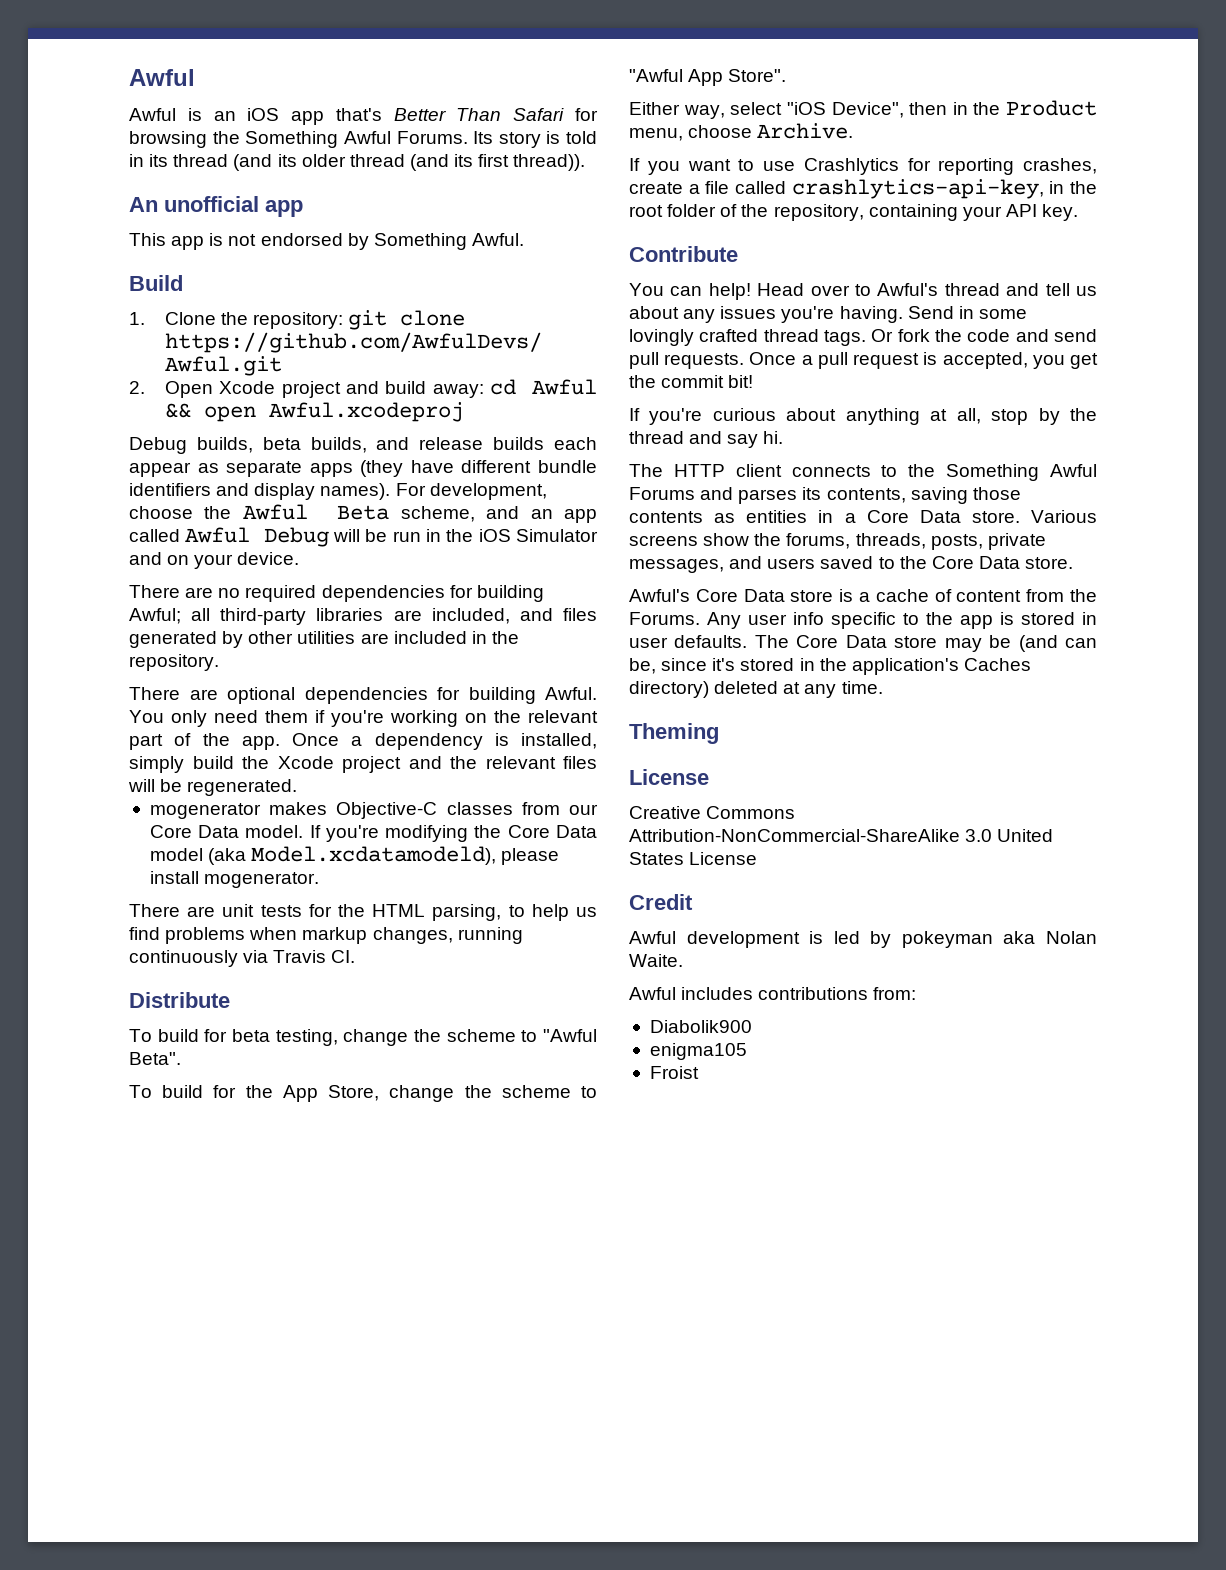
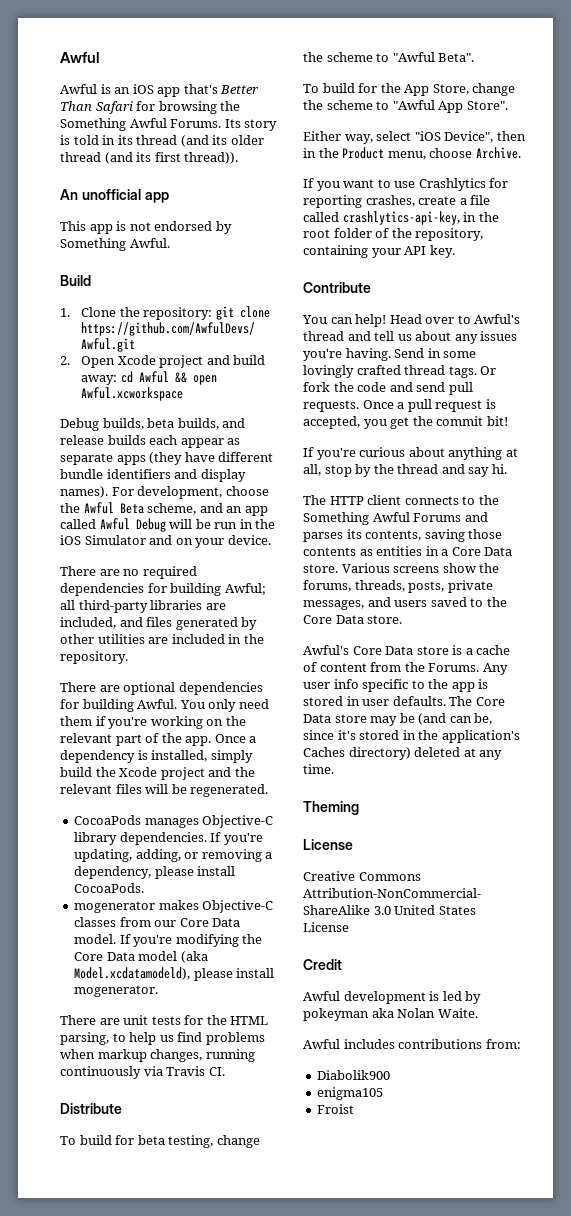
[269,402,465,422] Awful.xcodeproj -> [81,387,184,401] Awful.xcworkspace
(298, 787) none -> [74,815,274,828] [74,832,263,845] [74,849,273,862] [74,866,236,879] [74,883,145,893] // CocoaPods manages Objective-C library dependencies. If you're updating, adding, or removing a dependency, please install CocoaPods.

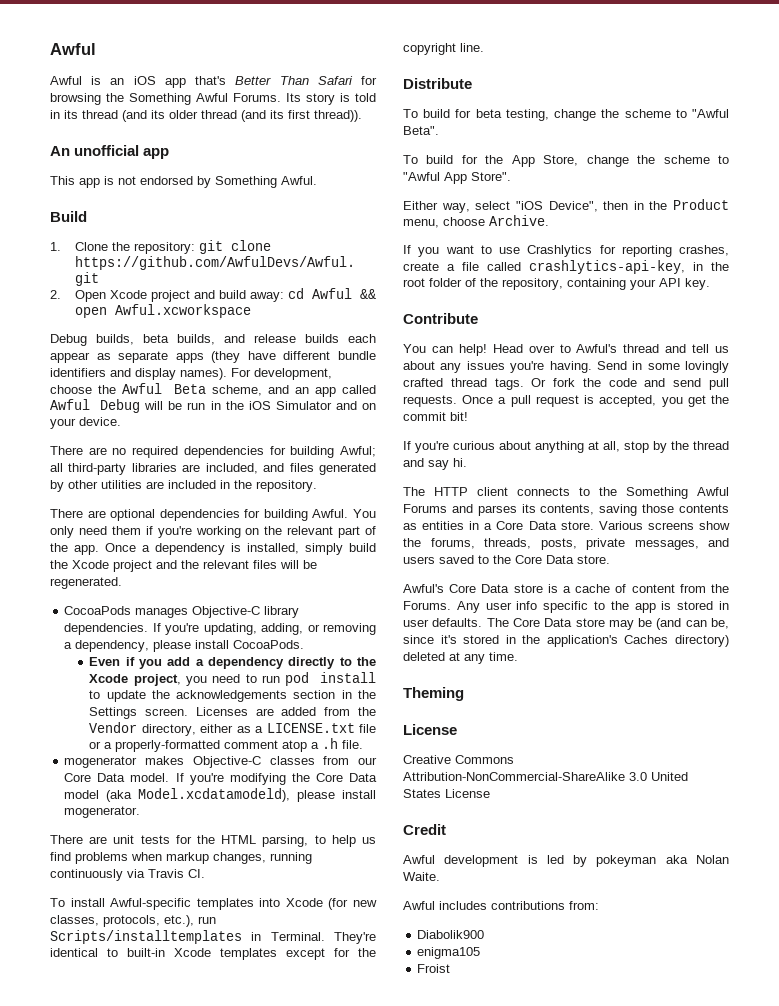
(145, 888) none -> [89,657,376,669] [89,672,376,686] [89,690,376,702] [89,707,376,719] [89,722,376,736] [89,738,364,752] // Even if you add a dependency directly to the Xcode project, you need to run pod install to update the acknowledgements section in the Settings screen. Licenses are added from the Vendor directory, either as a LICENSE.txt file or a properly-formatted comment atop a .h file.
(225, 1071) none -> [50,898,377,910] [50,915,216,927] [50,930,376,944] [50,948,376,960] [403,43,484,55] // To install Awful-specific templates into Xcode (for new classes, protocols, etc.), run Scripts/installtemplates in Terminal. They're identical to built-in Xcode templates except for the copyright line.

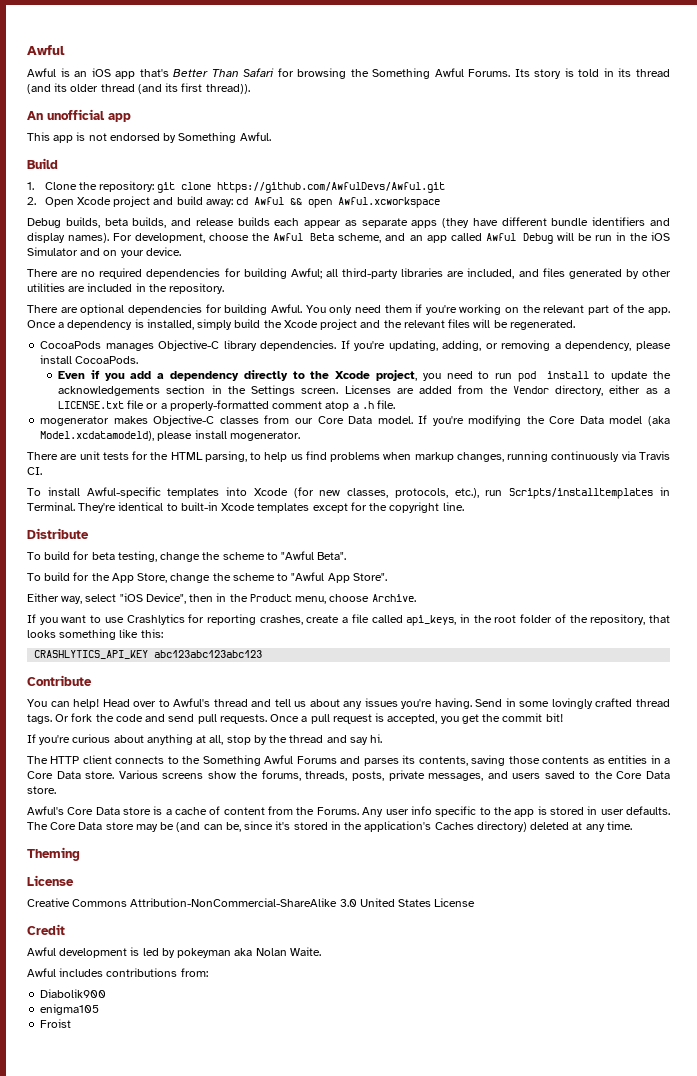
[529,260,685,274] crashlytics-api-key, -> [406,615,457,626] api_keys,
[567,278,710,290] containing your API key. -> [648,615,670,623] [27,629,163,640] [34,650,263,659] that looks something like this: // CRASHLYTICS_API_KEY abc123abc123abc123

